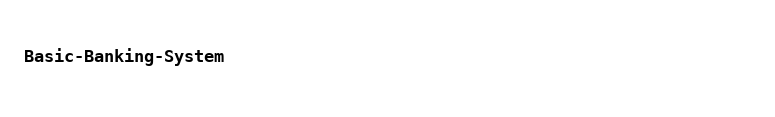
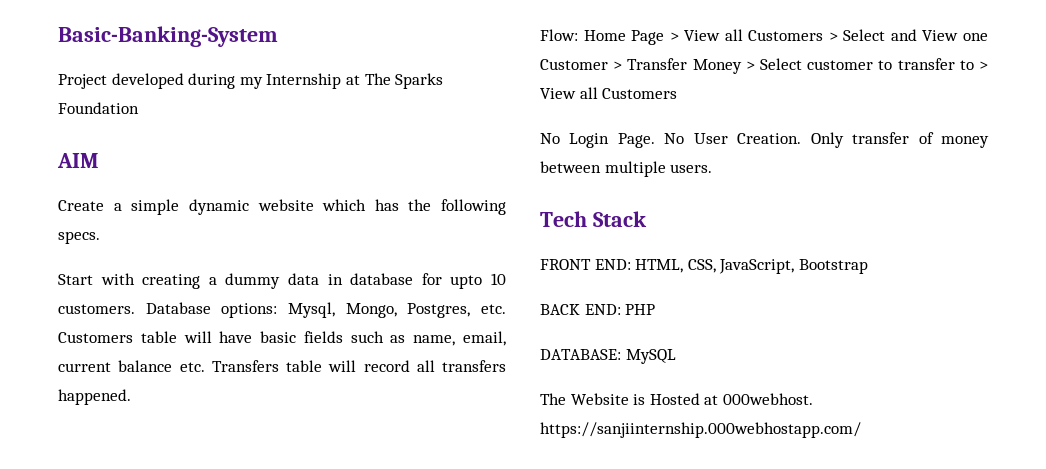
(224, 57) none -> [58,73,444,89] [58,102,139,114] [57,153,99,168] [58,199,506,215] [58,231,100,244] [58,273,507,289] [58,302,507,318] [58,331,506,346] [58,360,506,372] [58,389,131,405] [540,29,988,45] [540,58,988,74] [540,87,678,99] [540,132,989,148] [540,161,713,177] [540,211,647,227] [540,259,868,274] [540,304,656,315] [540,349,676,364] [540,393,813,405] [540,422,861,438] // Project developed during my Internship at The Sparks Foundation // AIM // Create a simple dynamic website which has the following specs. // Start with creating a dummy data in database for upto 10 customers. Database options: Mysql, Mongo, Postgres, etc. Customers table will have basic fields such as name, email, current balance etc. Transfers table will record all transfers happened. // Flow: Home Page > View all Customers > Select and View one Customer > Transfer Money > Select customer to transfer to > View all Customers // No Login Page. No User Creation. Only transfer of money between multiple users. // Tech Stack // FRONT END: HTML, CSS, JavaScript, Bootstrap // BACK END: PHP // DATABASE: MySQL // The Website is Hosted at 000webhost. https://sanjiinternship.000webhostapp.com/

